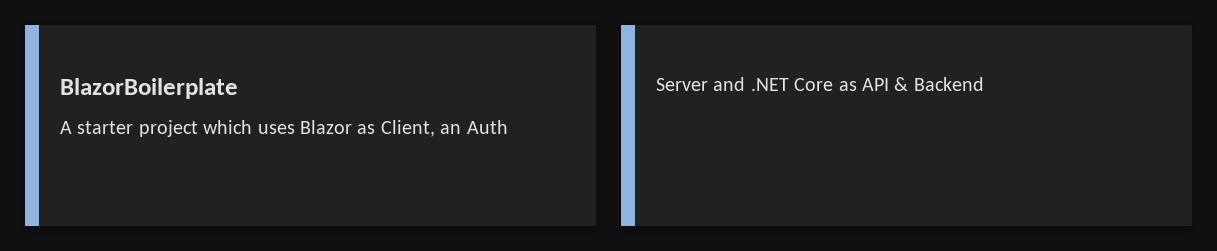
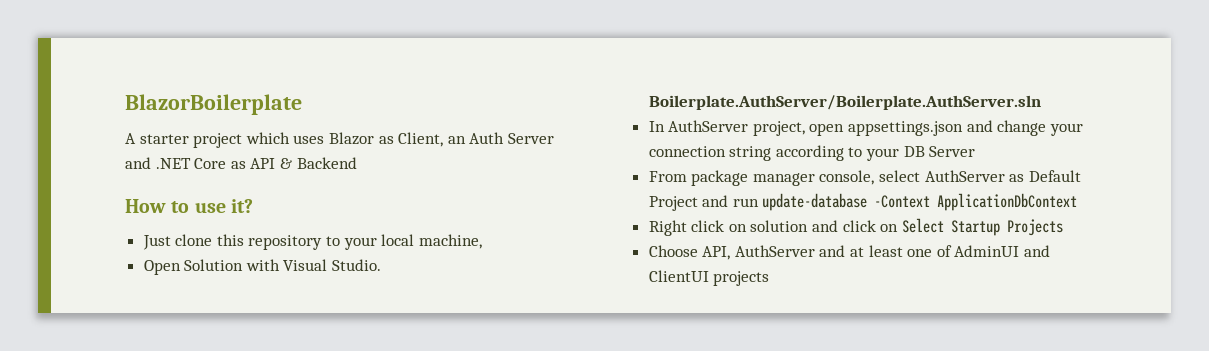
(984, 84) none -> [125,199,254,213] [142,234,482,250] [143,259,382,275] [648,95,1041,110] [648,120,1083,136] [648,145,976,161] [648,170,1081,186] [648,193,1078,211] [648,218,1063,236] [648,245,1051,260] [648,270,770,286] // How to use it? // Just clone this repository to your local machine, // Open Solution with Visual Studio. Boilerplate.AuthServer/Boilerplate.AuthServer.sln // In AuthServer project, open appsettings.json and change your connection string according to your DB Server // From package manager console, select AuthServer as Default Project and run update-database -Context ApplicationDbContext // Right click on solution and click on Select Startup Projects // Choose API, AuthServer and at least one of AdminUI and ClientUI projects

